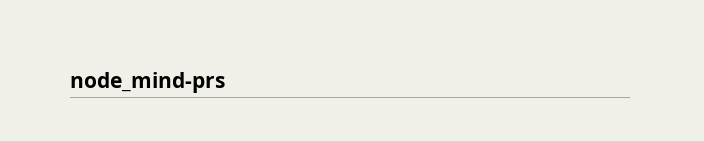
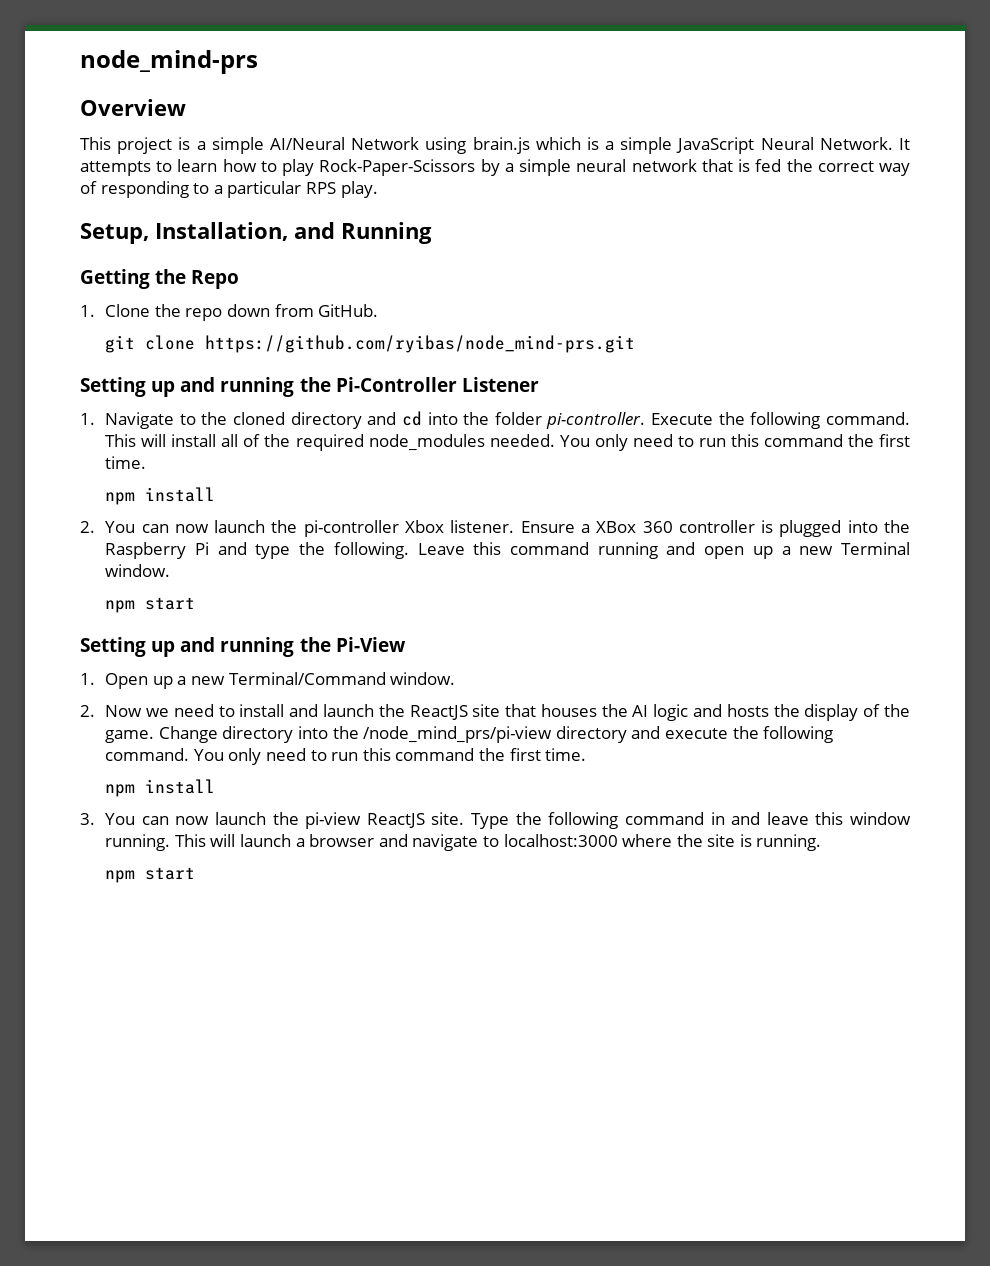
(225, 82) none -> [80,99,186,116] [80,137,910,154] [80,159,911,176] [80,181,378,198] [80,222,432,244] [80,269,240,289] [80,304,379,321] [105,335,636,353] [80,377,539,397] [80,411,910,429] [105,434,910,451] [105,456,147,469] [105,487,216,505] [80,520,910,537] [105,542,911,559] [105,564,171,577] [105,597,196,613] [80,637,406,657] [80,672,456,689] [80,704,910,721] [105,726,834,743] [105,748,587,765] [105,779,216,797] [80,812,911,829] [105,834,822,851] [105,867,196,883] // Overview // This project is a simple AI/Neural Network using brain.js which is a simple JavaScript Neural Network. It attempts to learn how to play Rock-Paper-Scissors by a simple neural network that is fed the correct way of responding to a particular RPS play. // Setup, Installation, and Running // Getting the Repo // 1. Clone the repo down from GitHub. // git clone https://github.com/ryibas/node_mind-prs.git // Setting up and running the Pi-Controller Listener // 1. Navigate to the cloned directory and cd into the folder pi-controller. Execute the following command. This will install all of the required node_modules needed. You only need to run this command the first time. // npm install // 2. You can now launch the pi-controller Xbox listener. Ensure a XBox 360 controller is plugged into the Raspberry Pi and type the following. Leave this command running and open up a new Terminal window. // npm start // Setting up and running the Pi-View // 1. Open up a new Terminal/Command window. // 2. Now we need to install and launch the ReactJS site that houses the AI logic and hosts the display of the game. Change directory into the /node_mind_prs/pi-view directory and execute the following command. You only need to run this command the first time. // npm install // 3. You can now launch the pi-view ReactJS site. Type the following command in and leave this window running. This will launch a browser and navigate to localhost:3000 where the site is running. // npm start

